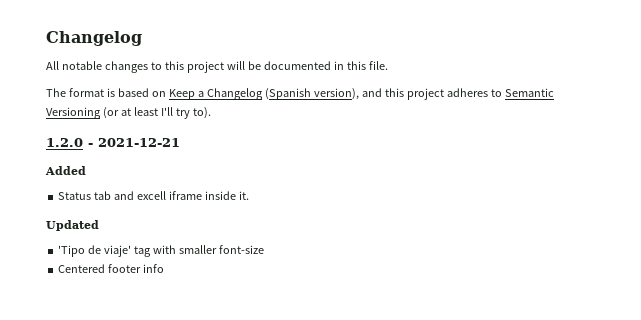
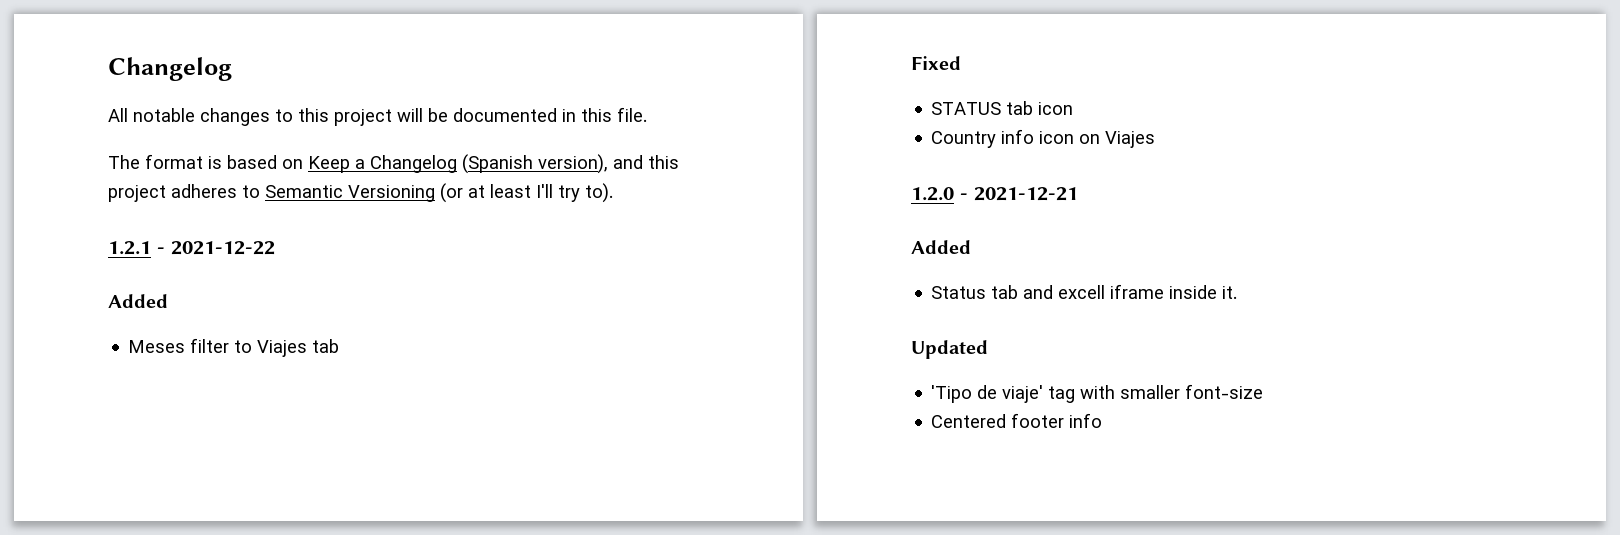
(211, 113) none -> [108,241,275,255] [108,294,168,308] [128,338,340,357] [911,56,961,70] [931,101,1074,115] [931,129,1156,148] // 1.2.1 - 2021-12-22 // Added // Meses filter to Viajes tab // Fixed // STATUS tab icon // Country info icon on Viajes

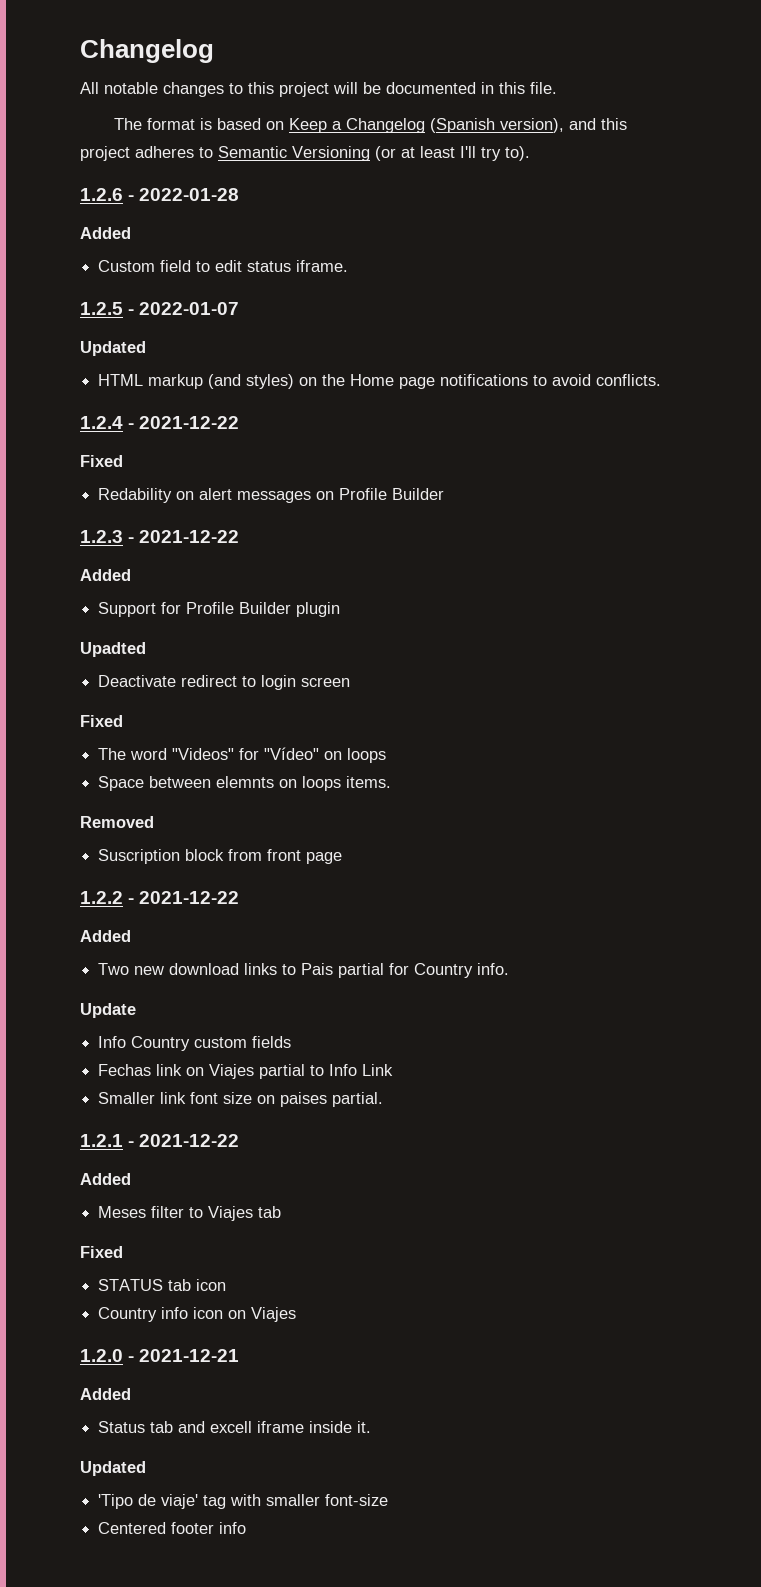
(613, 193) none -> [80,188,240,201] [80,227,131,239] [98,260,349,272] [80,302,240,315] [80,341,146,356] [98,374,662,389] [80,416,240,429] [80,455,123,467] [98,488,445,503] [80,530,240,543] [80,569,131,581] [98,602,341,617] [80,642,146,657] [98,675,351,690] [80,715,123,727] [98,747,387,763] [98,776,392,791] [80,816,154,828] [98,849,343,864] [80,891,240,904] [80,930,131,942] [98,963,510,978] [80,1003,136,1018] [98,1036,292,1051] [98,1064,394,1079] [98,1092,384,1107] // 1.2.6 - 2022-01-28 // Added // Custom field to edit status iframe. // 1.2.5 - 2022-01-07 // Updated // HTML markup (and styles) on the Home page notifications to avoid conflicts. // 1.2.4 - 2021-12-22 // Fixed // Redability on alert messages on Profile Builder // 1.2.3 - 2021-12-22 // Added // Support for Profile Builder plugin // Upadted // Deactivate redirect to login screen // Fixed // The word "Videos" for "Vídeo" on loops // Space between elemnts on loops items. // Removed // Suscription block from front page // 1.2.2 - 2021-12-22 // Added // Two new download links to Pais partial for Country info. // Update // Info Country custom fields // Fechas link on Viajes partial to Info Link // Smaller link font size on paises partial.

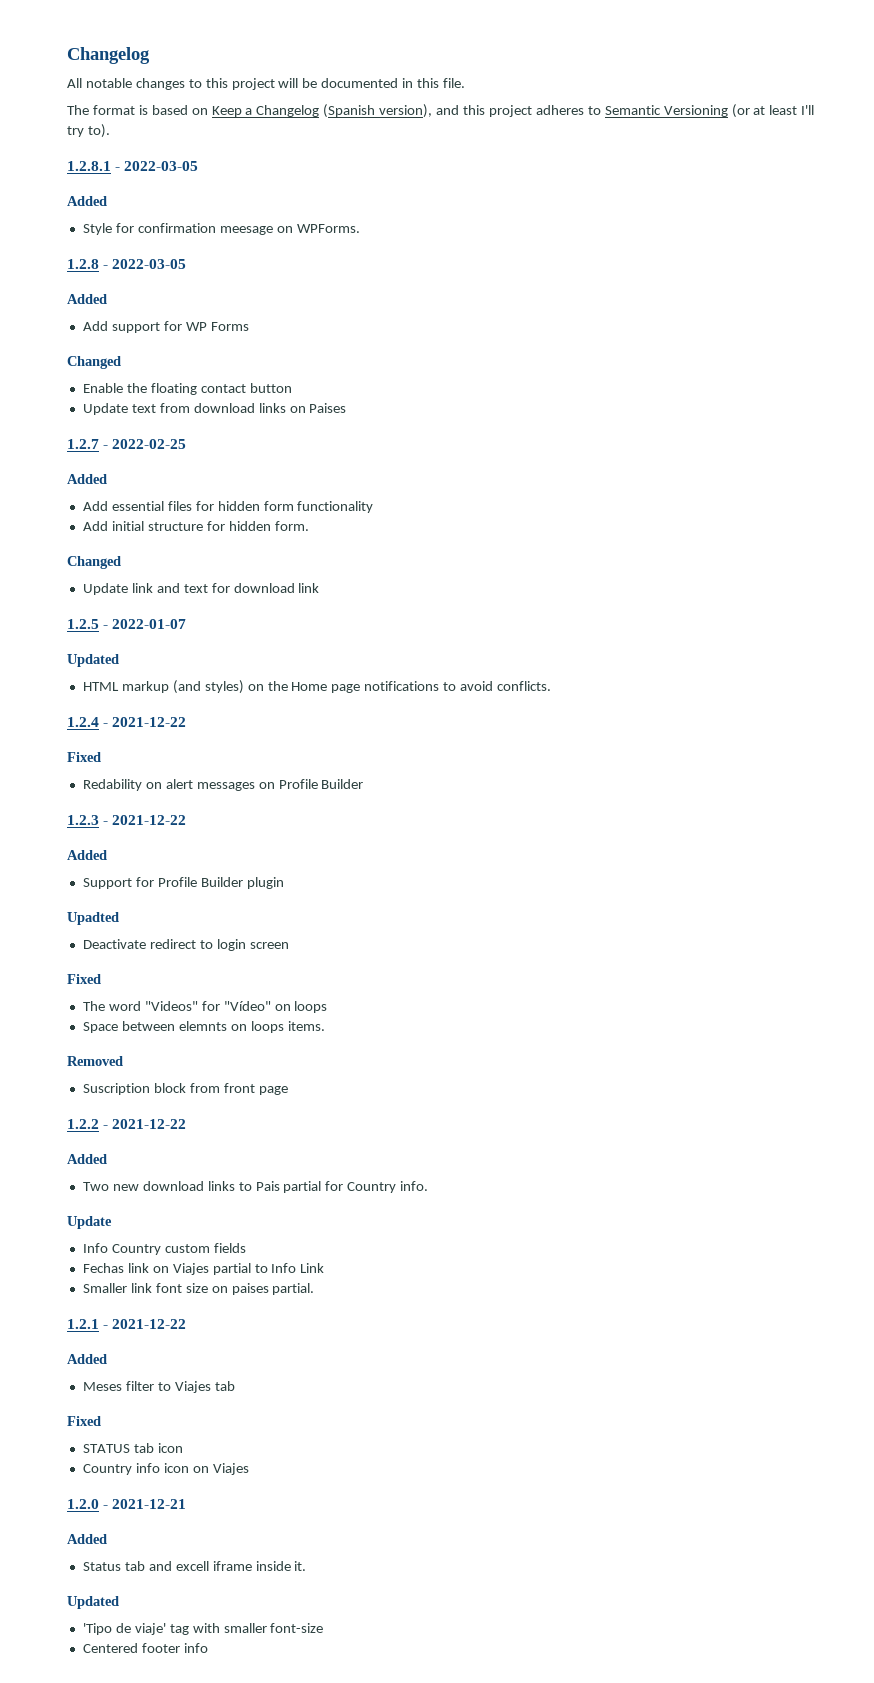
[80,188,240,201] [80,227,131,239] [98,260,349,272] 1.2.6 - 2022-01-28 // Added // Custom field to edit status iframe. -> [67,161,199,171] [67,196,107,206] [82,223,360,235] [67,259,187,269] [67,294,107,304] [82,321,249,333] [67,356,121,369] [82,383,292,395] [82,403,347,415] [67,439,187,449] [67,474,107,484] [82,501,374,513] [82,521,309,531] [67,556,121,569] [82,583,320,595] 1.2.8.1 - 2022-03-05 // Added // Style for confirmation meesage on WPForms. // 1.2.8 - 2022-03-05 // Added // Add support for WP Forms // Changed // Enable the floating contact button // Update text from download links on Paises // 1.2.7 - 2022-02-25 // Added // Add essential files for hidden form functionality // Add initial structure for hidden form. // Changed // Update link and text for download link

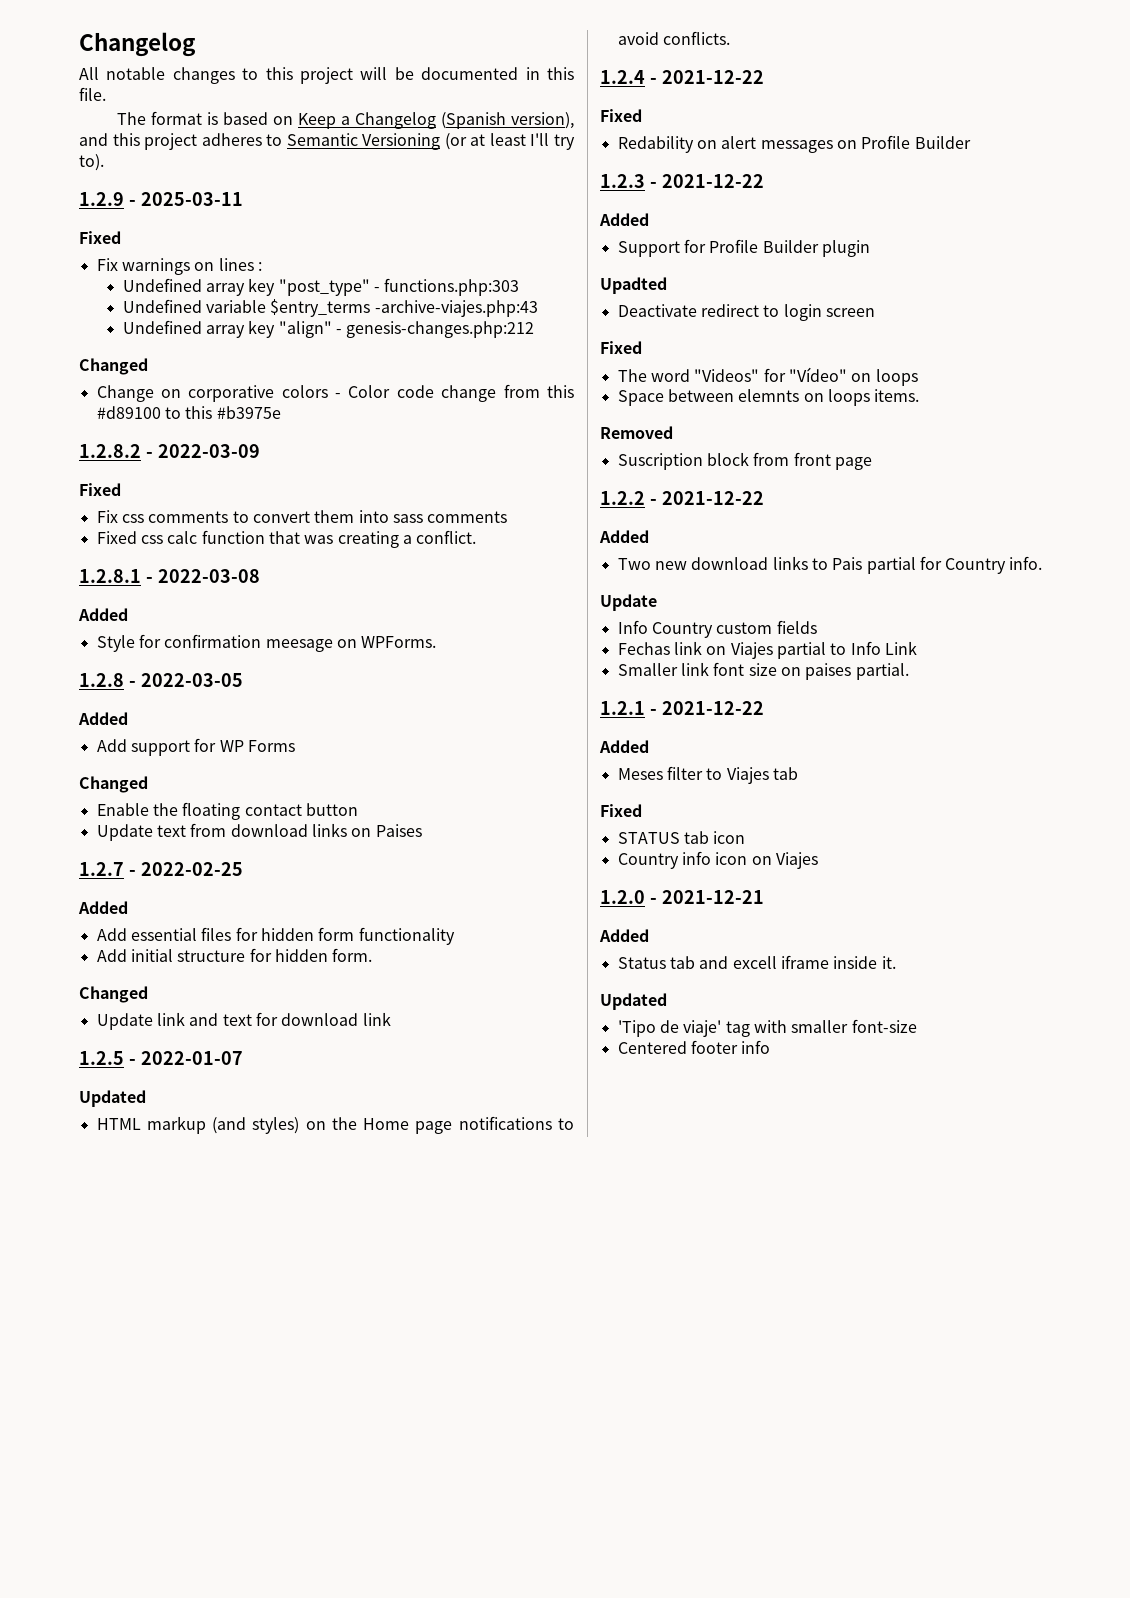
(110, 131) none -> [79,192,243,206] [79,231,121,244] [96,258,262,275] [122,278,520,296] [122,299,538,317] [122,320,535,338] [79,358,148,375] [96,384,574,402] [96,406,281,419] [79,444,260,458] [79,483,121,496] [96,510,508,523] [96,530,477,548] // 1.2.9 - 2025-03-11 // Fixed // Fix warnings on lines : // Undefined array key "post_type" - functions.php:303 // Undefined variable $entry_terms -archive-viajes.php:43 // Undefined array key "align" - genesis-changes.php:212 // Changed // Change on corporative colors - Color code change from this #d89100 to this #b3975e // 1.2.8.2 - 2022-03-09 // Fixed // Fix css comments to convert them into sass comments // Fixed css calc function that was creating a conflict.
[124,161,199,171] 2022-03-05 -> [157,569,260,583] 2022-03-08

